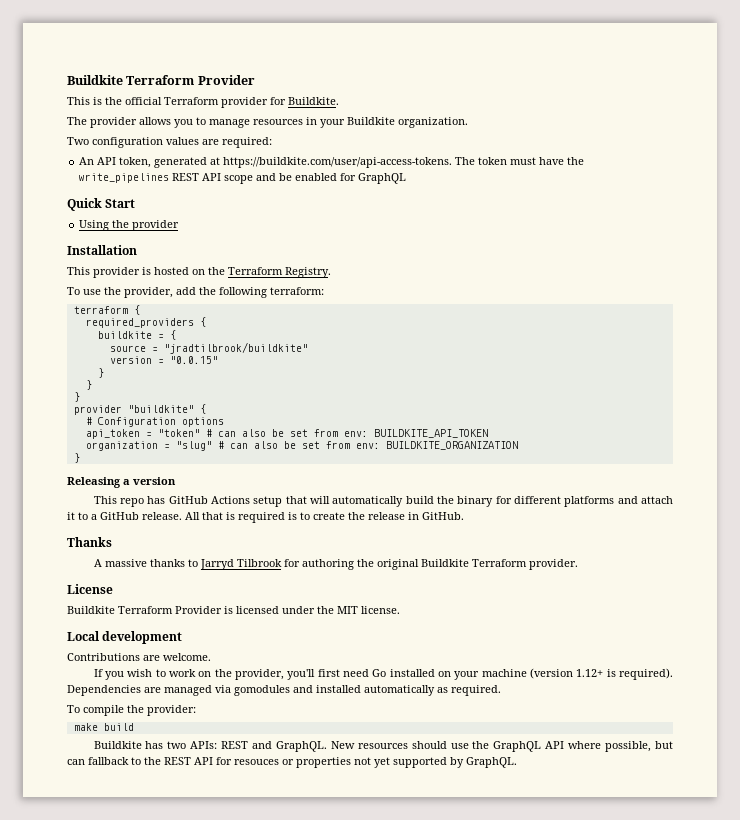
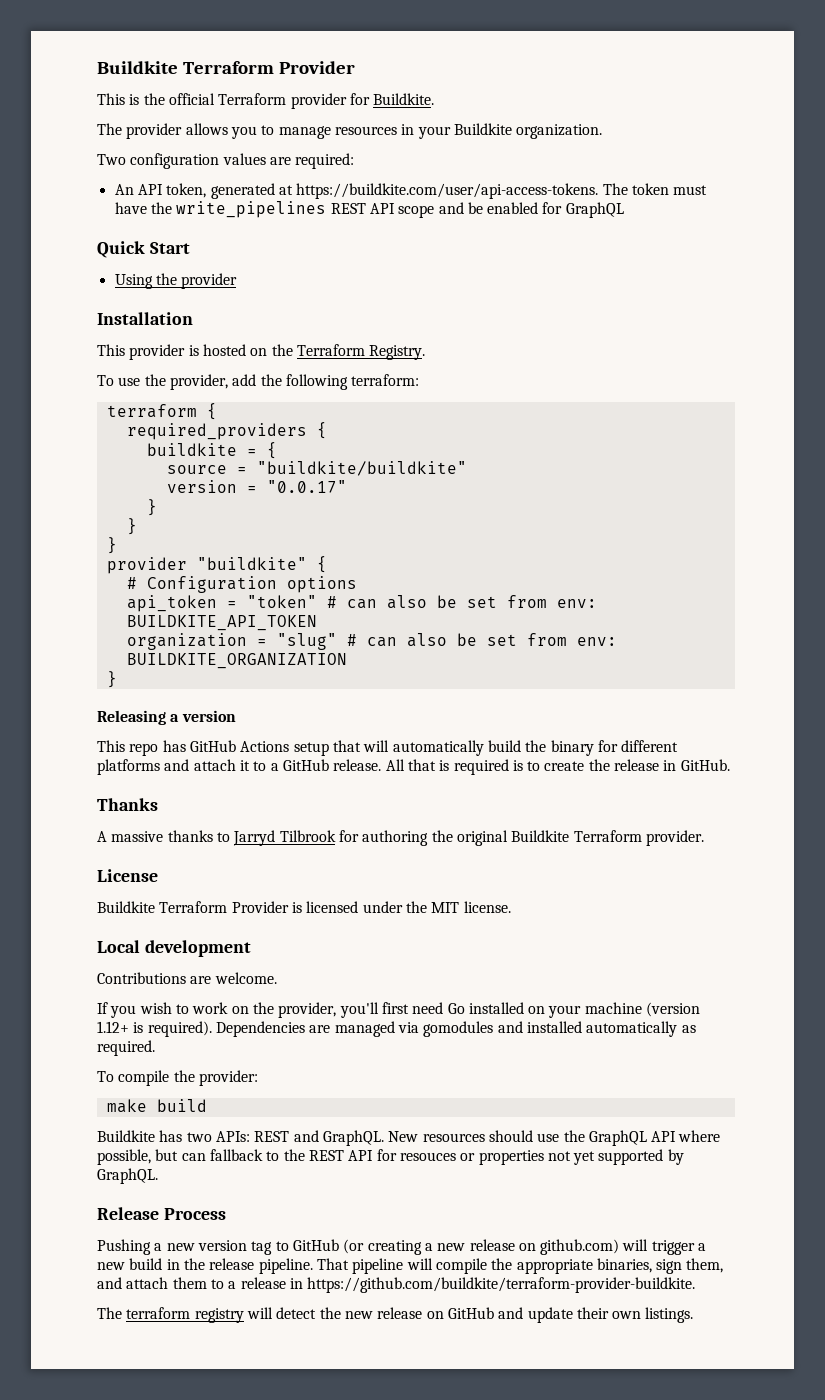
[163,342,308,354] "jradtilbrook/buildkite" -> [256,461,467,476] "buildkite/buildkite"
[169,356,218,364] "0.0.15" -> [266,480,347,493] "0.0.17"
(517, 762) none -> [97,1207,226,1220] [97,1239,707,1255] [97,1258,724,1274] [97,1277,696,1293] [97,1307,694,1323] // Release Process // Pushing a new version tag to GitHub (or creating a new release on github.com) will trigger a new build in the release pipeline. That pipeline will compile the appropriate binaries, sign them, and attach them to a release in https://github.com/buildkite/terraform-provider-buildkite. // The terraform registry will detect the new release on GitHub and update their own listings.

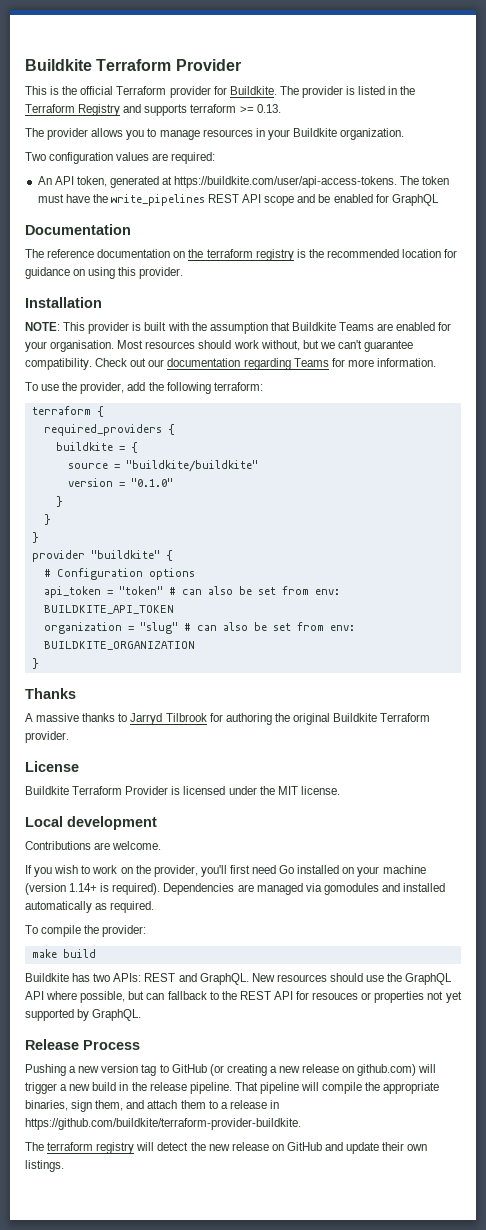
(435, 99) none -> [279,86,416,98] [25,104,281,116] The provider is listed in the Terraform Registry and supports terraform >= 0.13.
[97,241,190,258] [114,273,238,289] Quick Start // Using the provider -> [25,224,131,235] [25,249,458,261] [25,267,184,279] Documentation // The reference documentation on the terraform registry is the recommended location for guidance on using this provider.
(193, 318) none -> [25,322,60,331] NOTE:
[202,344,426,360] hosted on the Terraform Registry. -> [144,322,452,334] [25,340,414,352] [25,358,436,370] built with the assumption that Buildkite Teams are enabled for your organisation. Most resources should work without, but we can't guarantee compatibility. Check out our documentation regarding Teams for more information.
[266,480,347,493] "0.0.17" -> [130,478,173,487] "0.1.0"
[97,710,236,725] [97,740,679,756] [97,759,730,775] // Releasing a version // This repo has GitHub Actions setup that will automatically build the binary for different platforms and attach it to a GitHub release. All that is required is to create the release in GitHub. -> (39, 663) none
[97,1021,129,1033] 1.12+ -> [69,883,98,892] 1.14+

